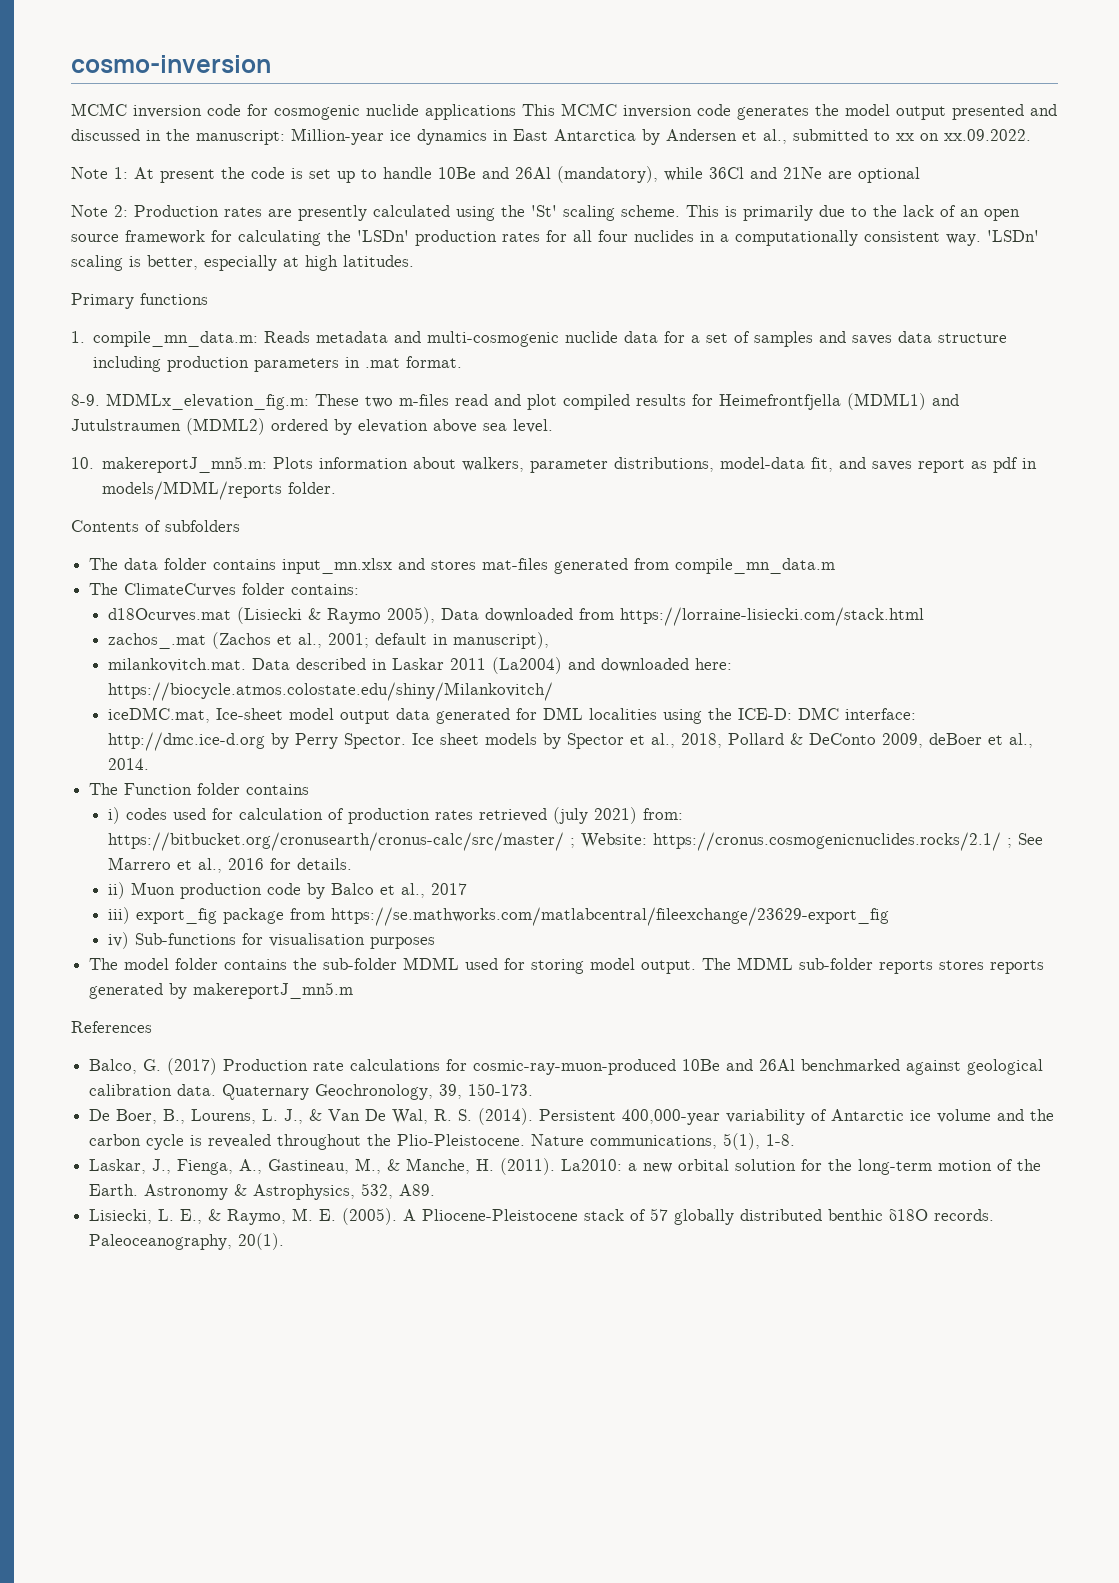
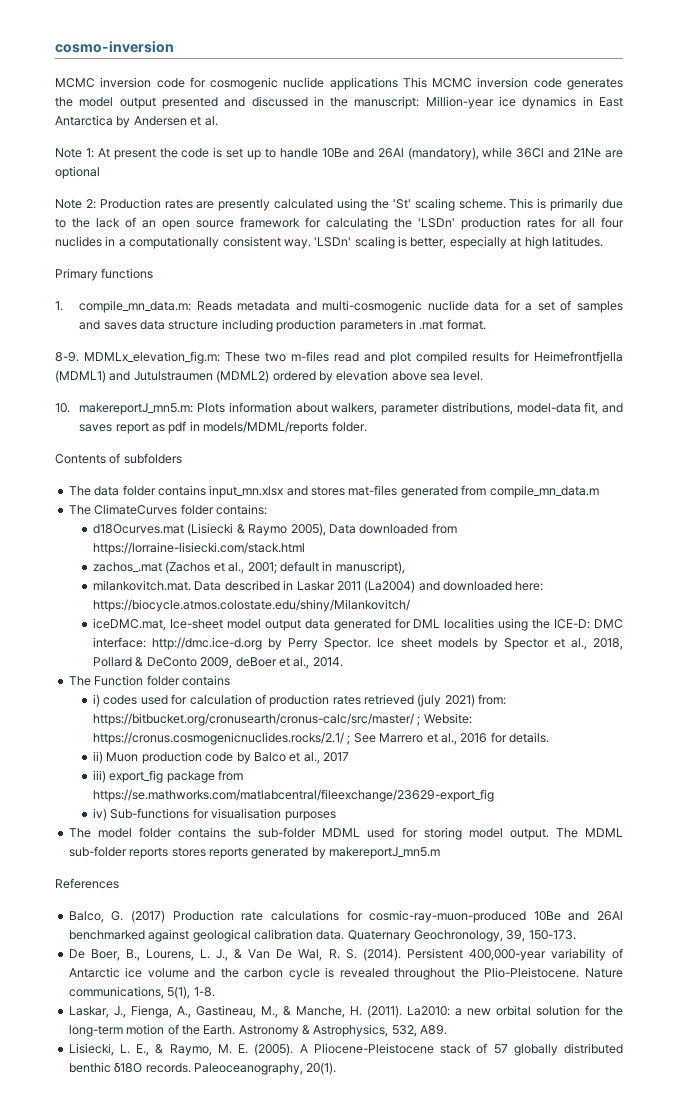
[763,129,1031,144] al., submitted to xx on xx.09.2022. -> [204,116,218,126] al.

